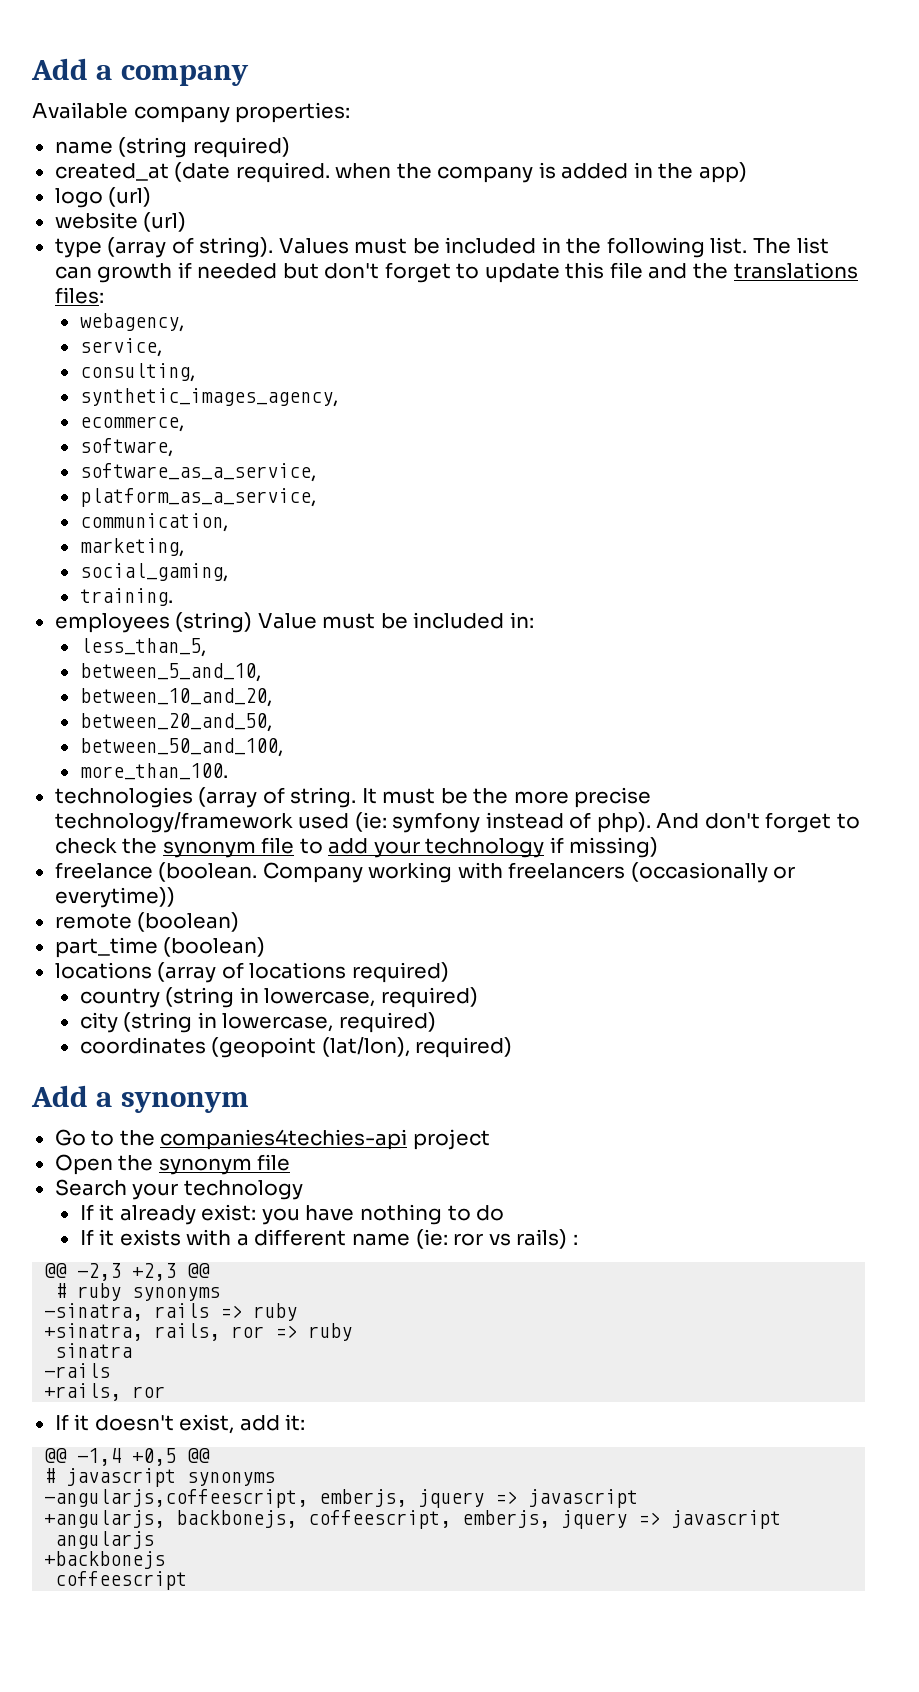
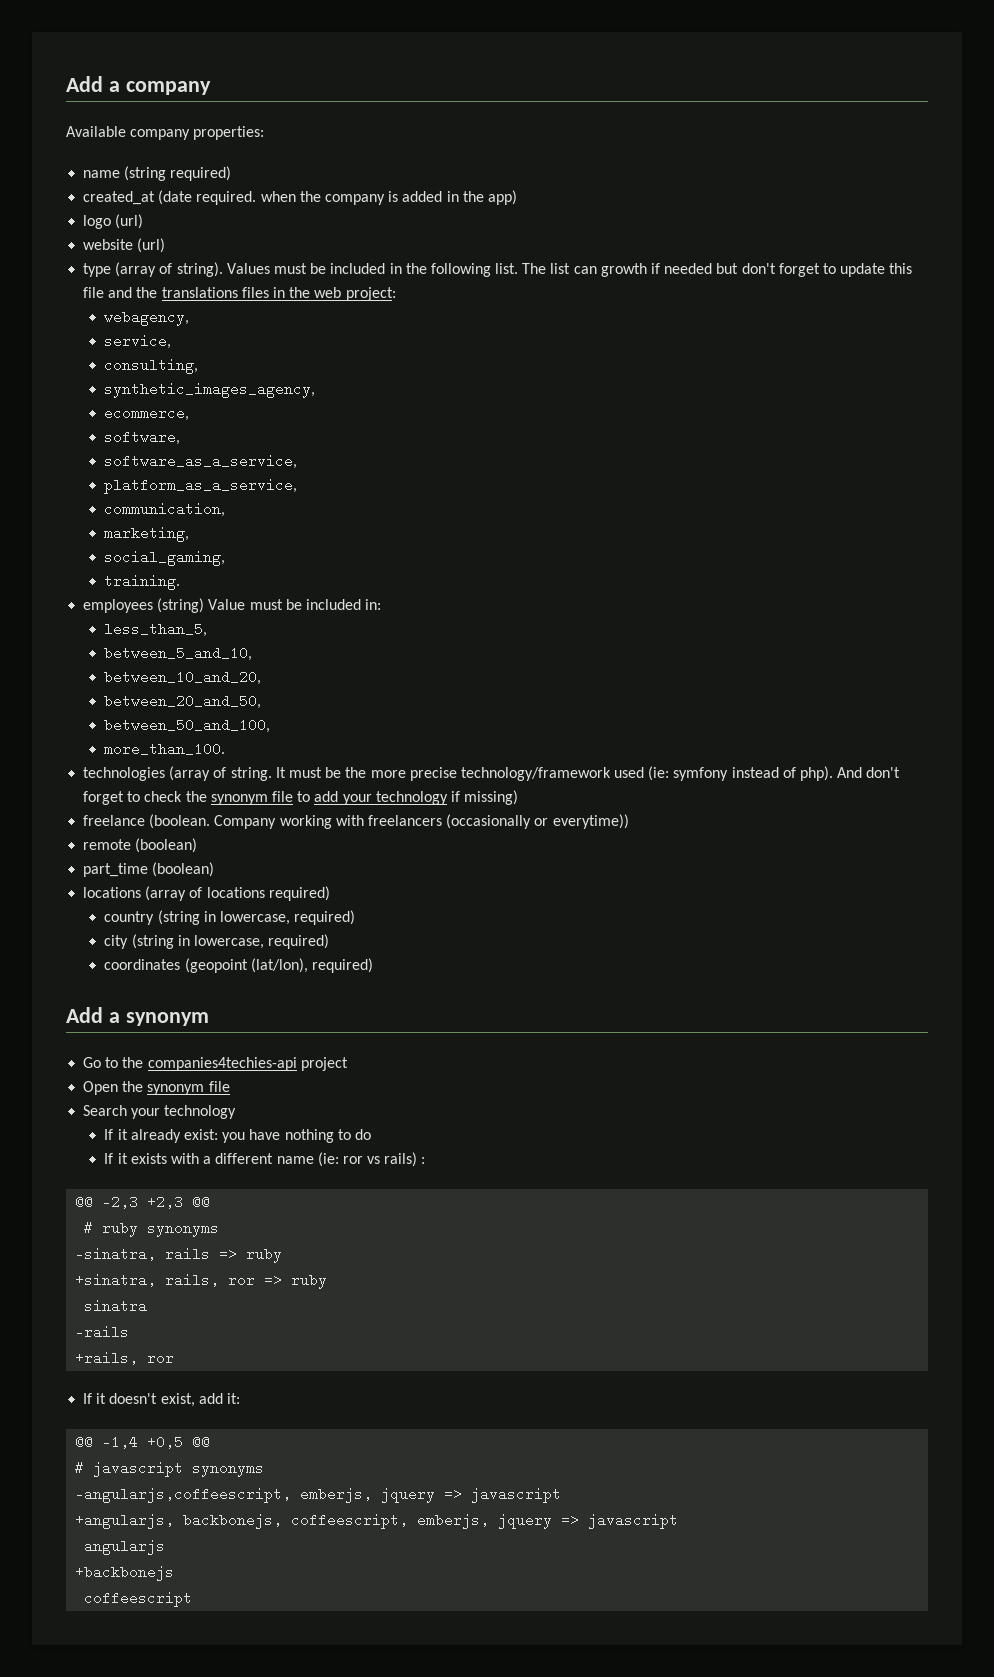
[54,287,104,304] files: -> [241,287,396,301] files in the web project:

